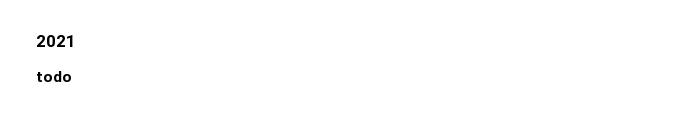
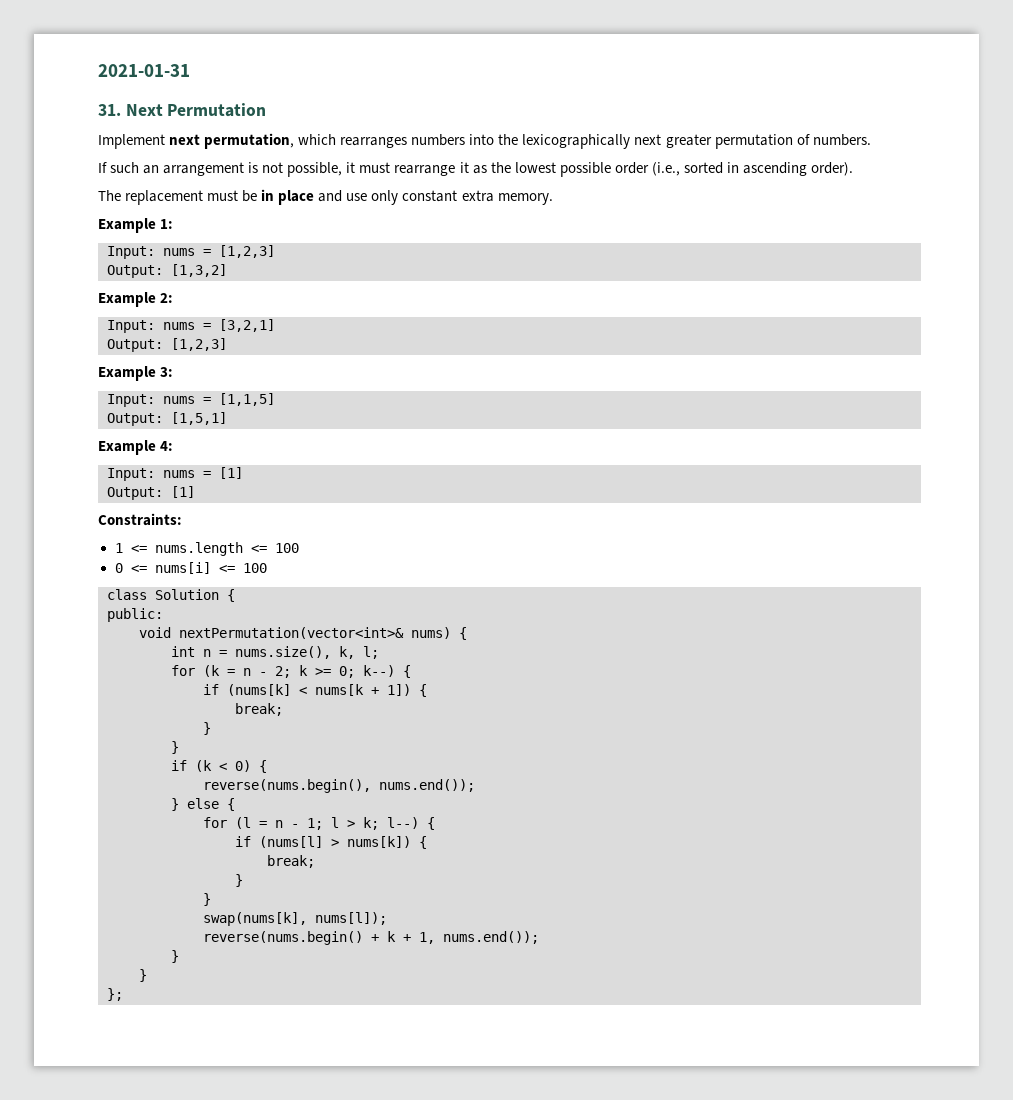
[36,35,76,47] [36,71,72,82] 2021 // todo -> [98,64,190,77] [98,103,267,117] [98,133,871,149] [98,162,853,177] [98,189,553,205] [98,218,174,233] [107,245,275,259] [107,264,227,278] [98,292,174,307] [107,319,275,333] [107,338,227,352] [98,366,174,381] [107,393,275,407] [107,412,227,426] [98,440,174,455] [107,467,243,481] [107,486,195,500] [98,513,182,526] [114,542,299,556] [114,562,267,574] [107,589,235,602] [107,608,163,622] [139,627,467,640] [171,646,379,659] [171,665,411,678] [203,684,427,697] [235,703,283,716] [203,722,211,735] [171,741,179,754] [171,760,267,773] [203,779,475,793] [171,798,235,811] [203,817,435,830] [235,836,427,849] [267,855,315,868] [235,874,243,887] [203,893,211,906] [203,912,387,926] [203,931,539,945] [171,950,179,963] [139,969,147,982] [107,988,123,1001] 2021-01-31 // 31. Next Permutation // Implement next permutation, which rearranges numbers into the lexicographically next greater permutation of numbers. // If such an arrangement is not possible, it must rearrange it as the lowest possible order (i.e., sorted in ascending order). // The replacement must be in place and use only constant extra memory. // Example 1: // Input: nums = [1,2,3] // Output: [1,3,2] // Example 2: // Input: nums = [3,2,1] // Output: [1,2,3] // Example 3: // Input: nums = [1,1,5] // Output: [1,5,1] // Example 4: // Input: nums = [1] // Output: [1] // Constraints: // 1 <= nums.length <= 100 // 0 <= nums[i] <= 100 // class Solution { // public: // void nextPermutation(vector<int>& nums) { // int n = nums.size(), k, l; // for (k = n - 2; k >= 0; k--) { // if (nums[k] < nums[k + 1]) { // break; // } // } // if (k < 0) { // reverse(nums.begin(), nums.end()); // } else { // for (l = n - 1; l > k; l--) { // if (nums[l] > nums[k]) { // break; // } // } // swap(nums[k], nums[l]); // reverse(nums.begin() + k + 1, nums.end()); // } // } // };

